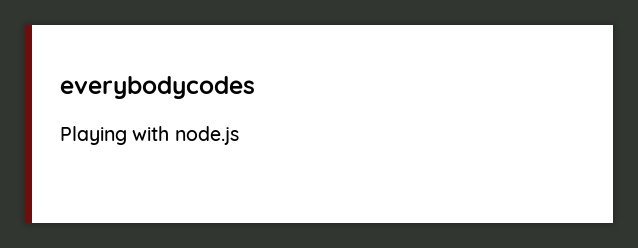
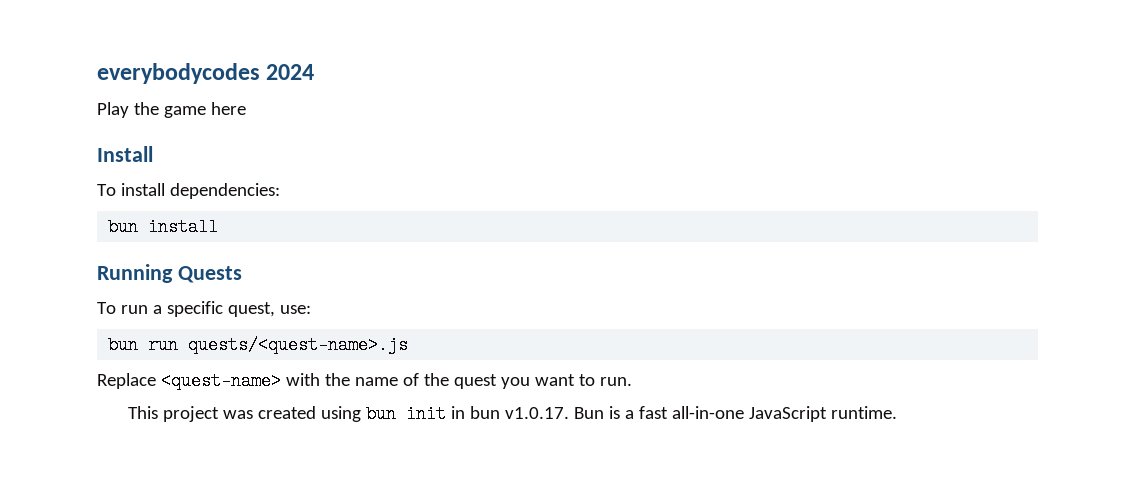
[60,126,239,145] // Playing with node.js -> [266,64,315,80] [97,102,246,118] [97,146,153,162] [97,183,280,199] [108,218,219,236] [97,264,242,283] [97,301,311,317] [108,336,409,354] [97,372,632,390] [128,405,898,423] 2024 // Play the game here // Install // To install dependencies: // bun install // Running Quests // To run a specific quest, use: // bun run quests/<quest-name>.js // Replace <quest-name> with the name of the quest you want to run. // This project was created using bun init in bun v1.0.17. Bun is a fast all-in-one JavaScript runtime.

